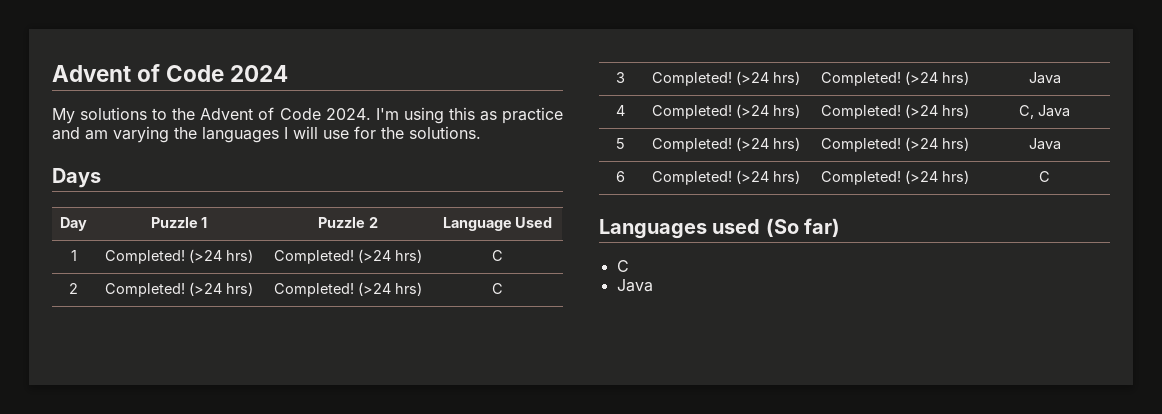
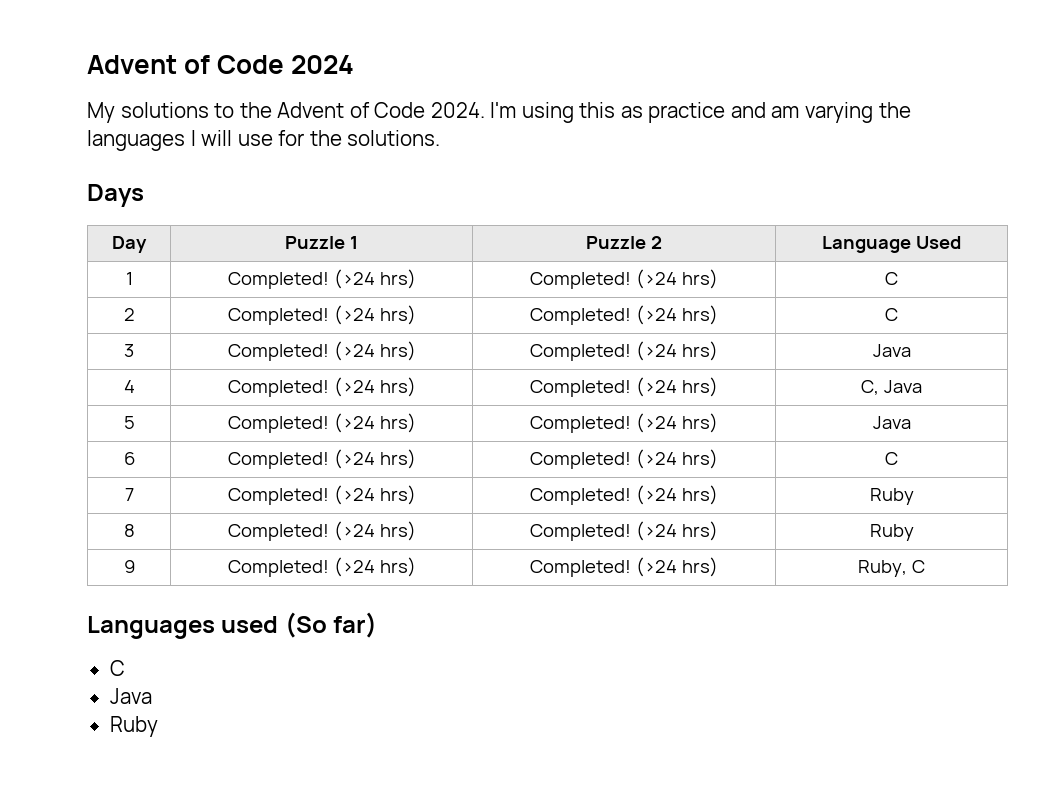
(1050, 176) none -> [124,488,134,501] [227,485,416,505] [530,485,718,505] [869,488,914,505] [123,524,135,537] [227,521,416,541] [530,521,718,541] [869,524,914,541] [123,560,135,573] [227,557,416,577] [530,557,718,577] [858,560,925,577] // 7 | Completed! (>24 hrs) | Completed! (>24 hrs) | Ruby // 8 | Completed! (>24 hrs) | Completed! (>24 hrs) | Ruby // 9 | Completed! (>24 hrs) | Completed! (>24 hrs) | Ruby, C
(653, 285) none -> [109,716,158,737] // Ruby

